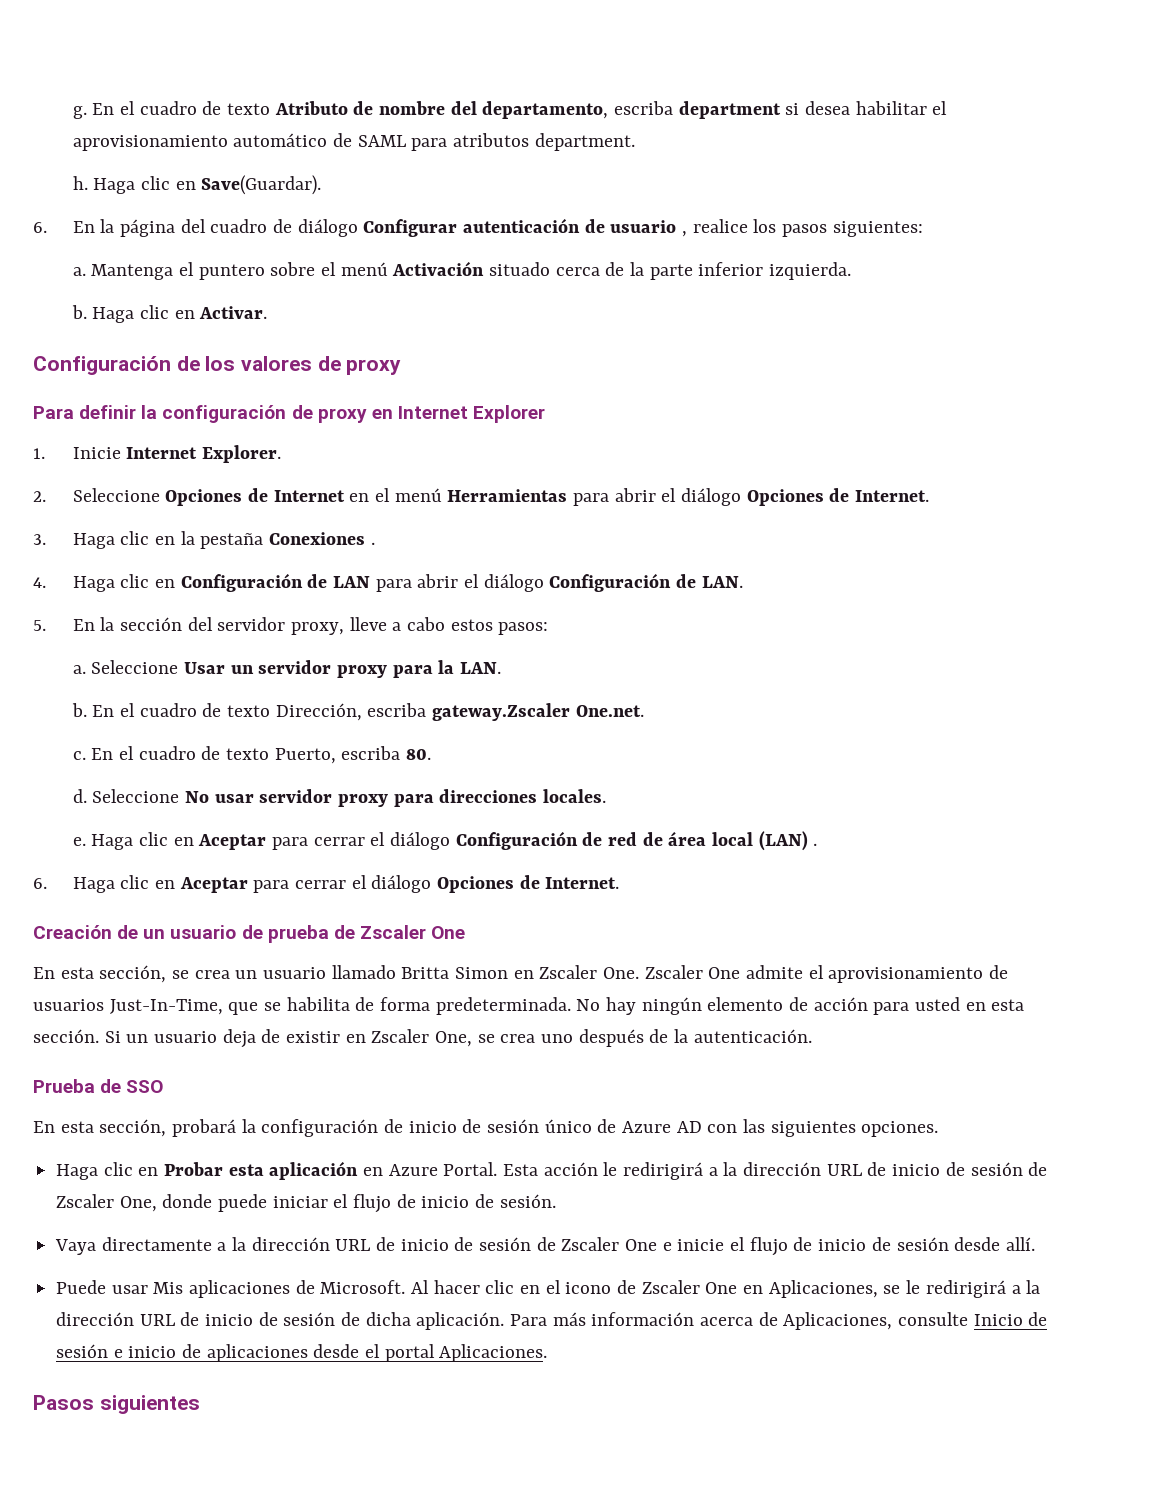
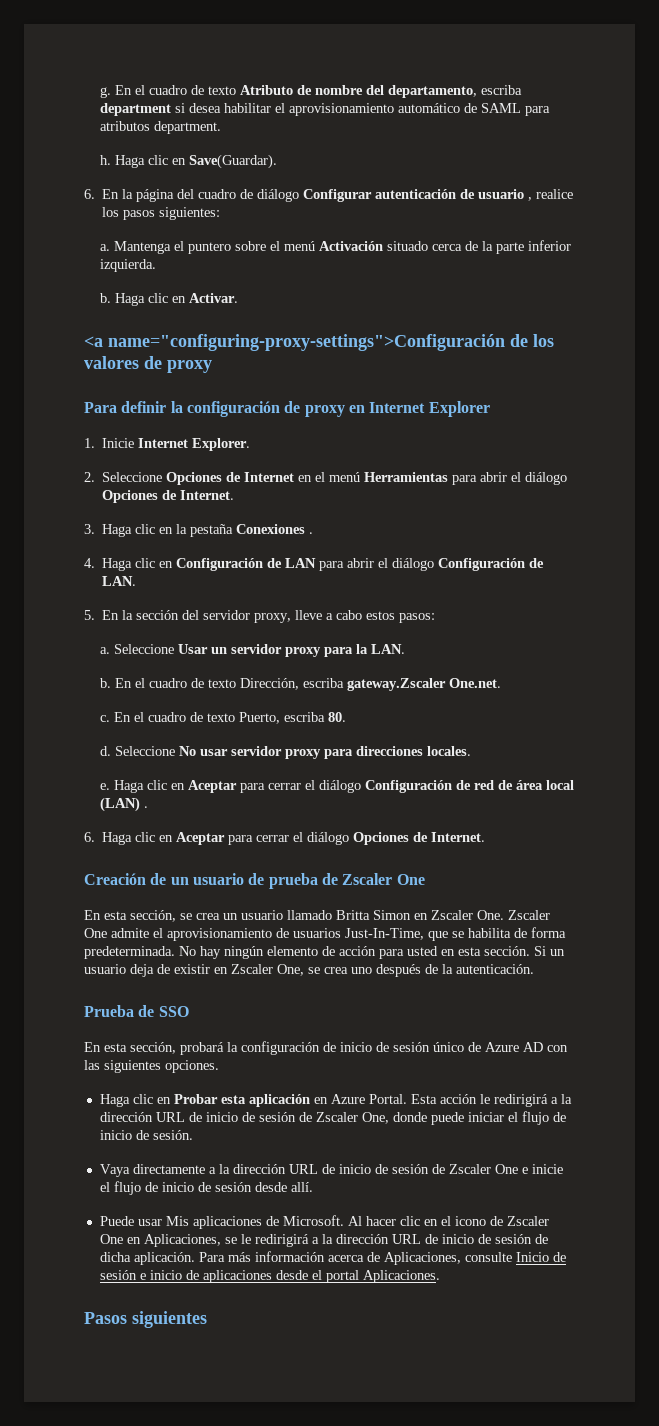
[33,356,171,375] Configuración -> [84,334,505,351] <a name="configuring-proxy-settings">Configuración

